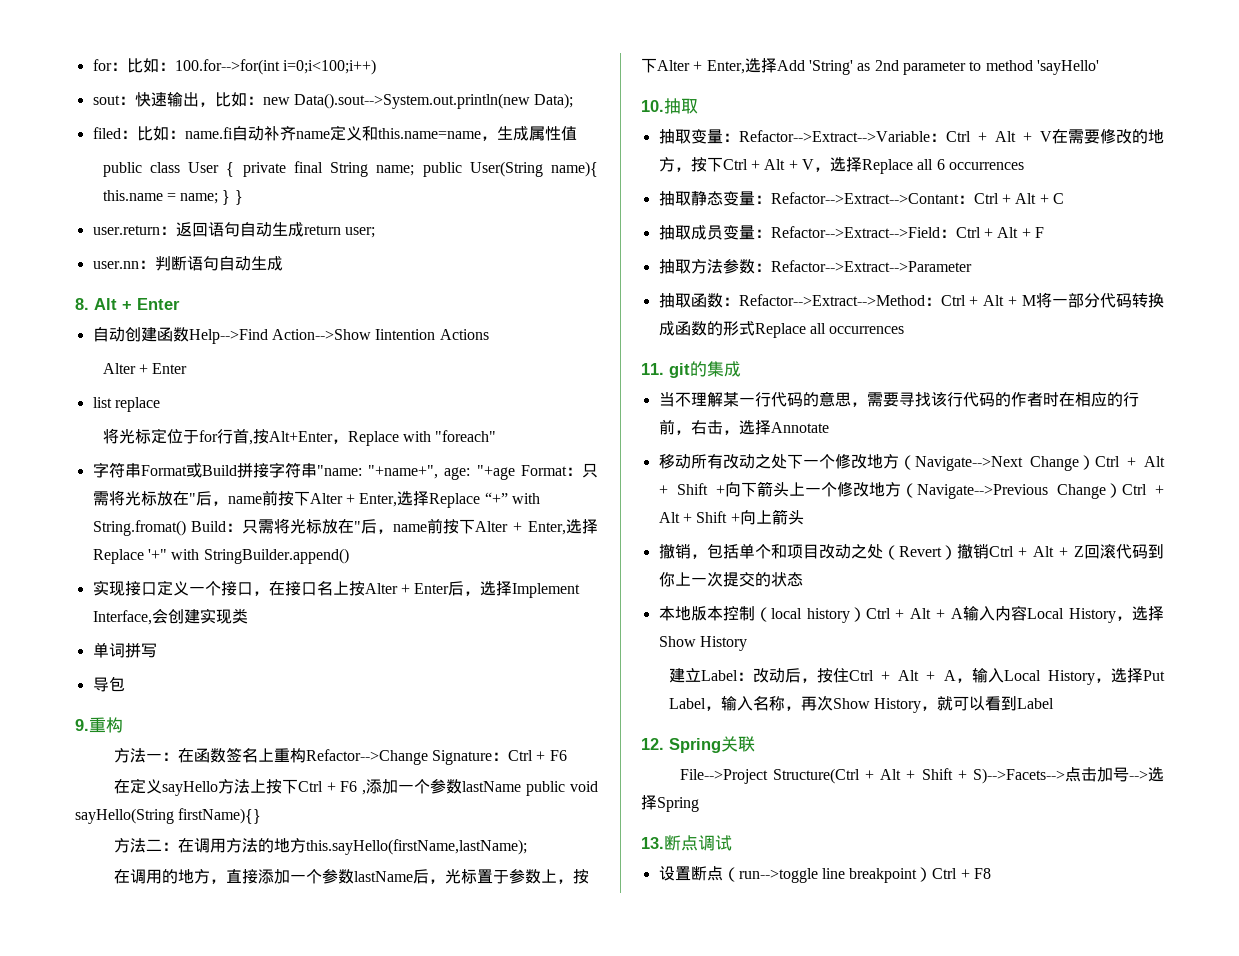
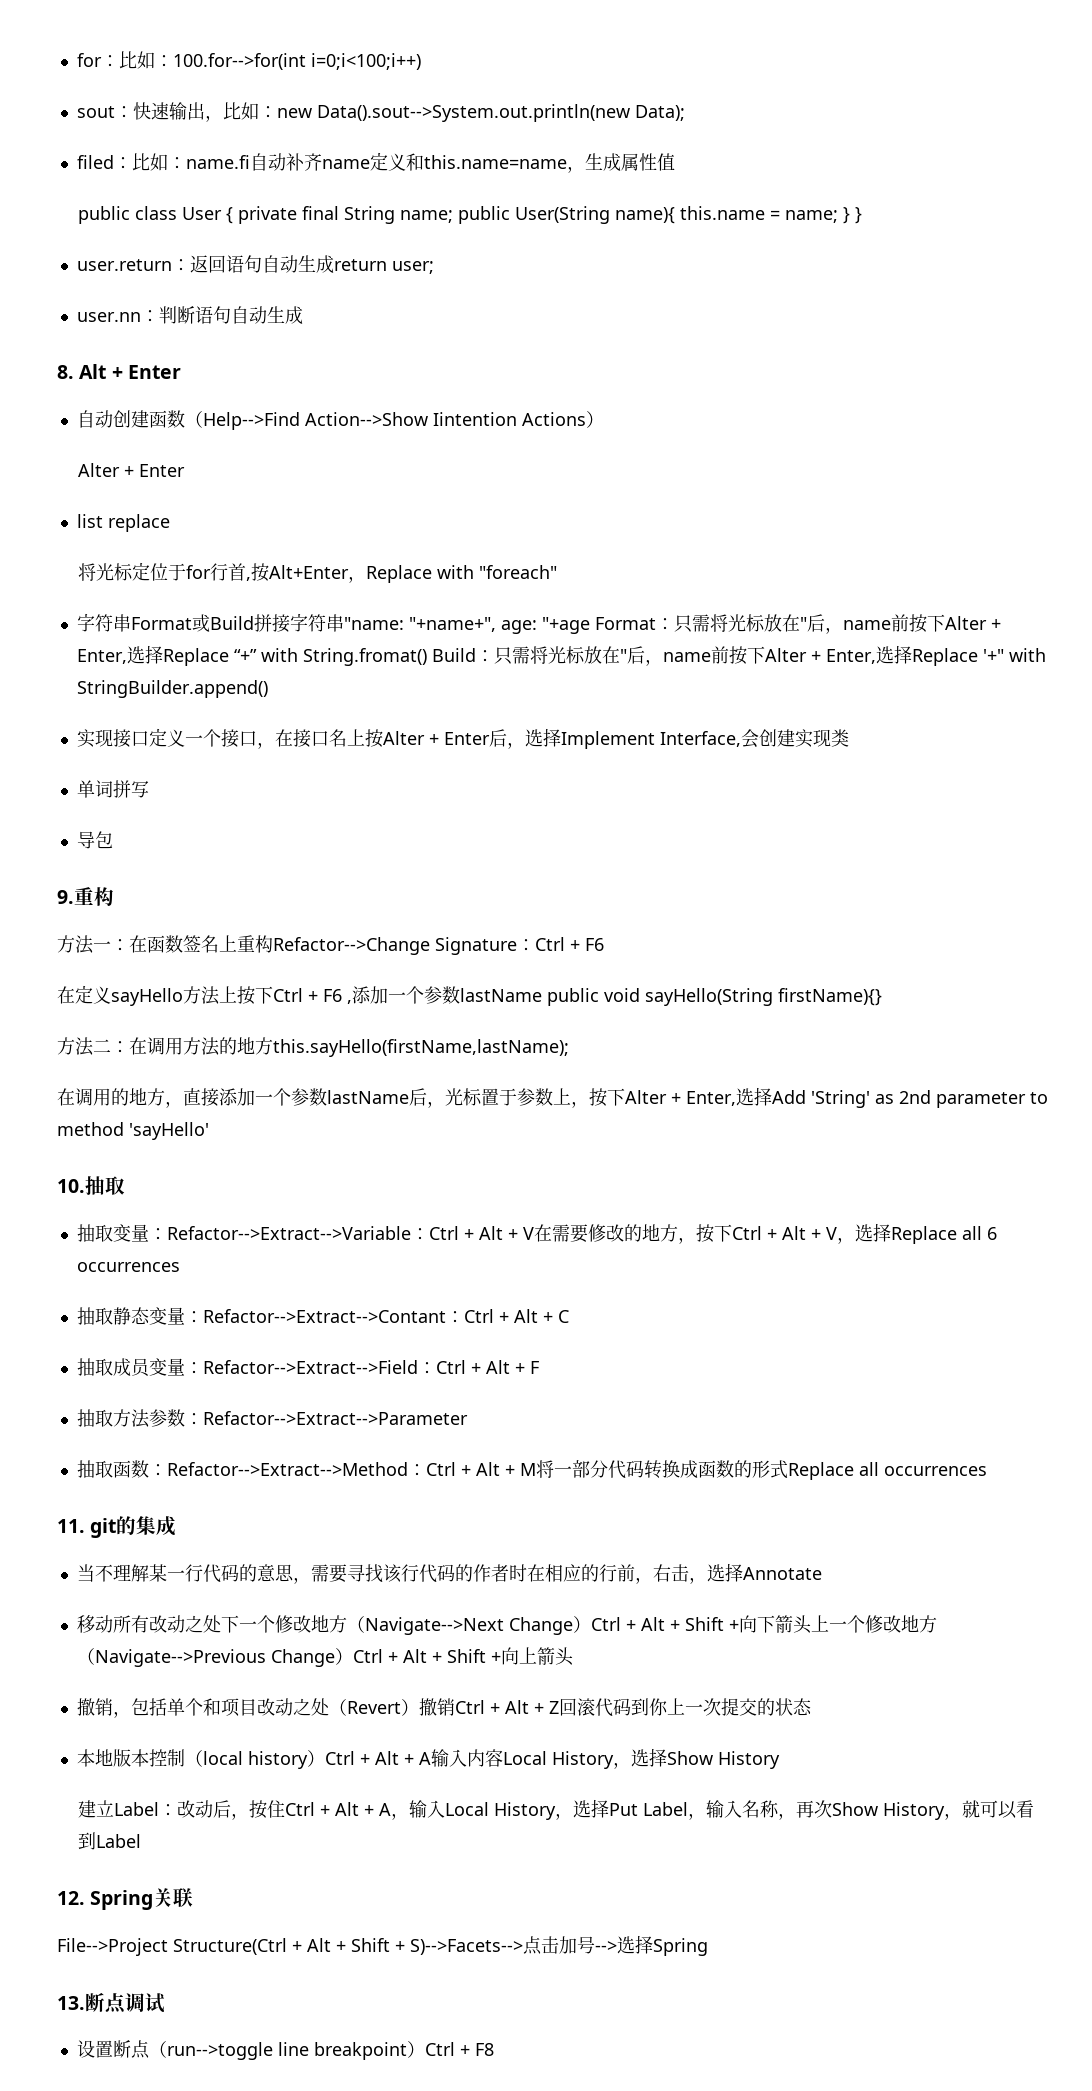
(189, 334) none -> [184,411,203,428] （
(489, 334) none -> [585,411,604,428] ）

